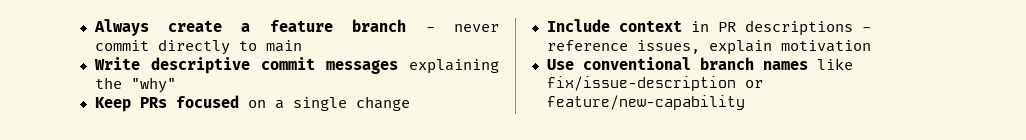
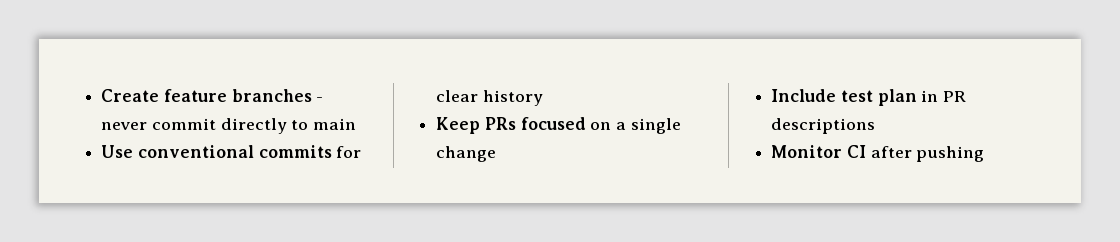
[93,19,407,36] Always create a feature branch -> [101,89,312,102] Create feature branches
[93,57,499,74] [94,77,176,93] Write descriptive commit messages explaining the "why" -> [101,145,362,158] [436,90,543,106] Use conventional commits for clear history
[618,20,682,32] context -> [840,89,917,106] test plan
[861,27,871,32] [546,40,871,55] [546,57,853,70] [546,76,763,91] [546,95,745,110] - reference issues, explain motivation // Use conventional branch names like fix/issue-description or feature/new-capability -> [771,145,985,162] // Monitor CI after pushing

